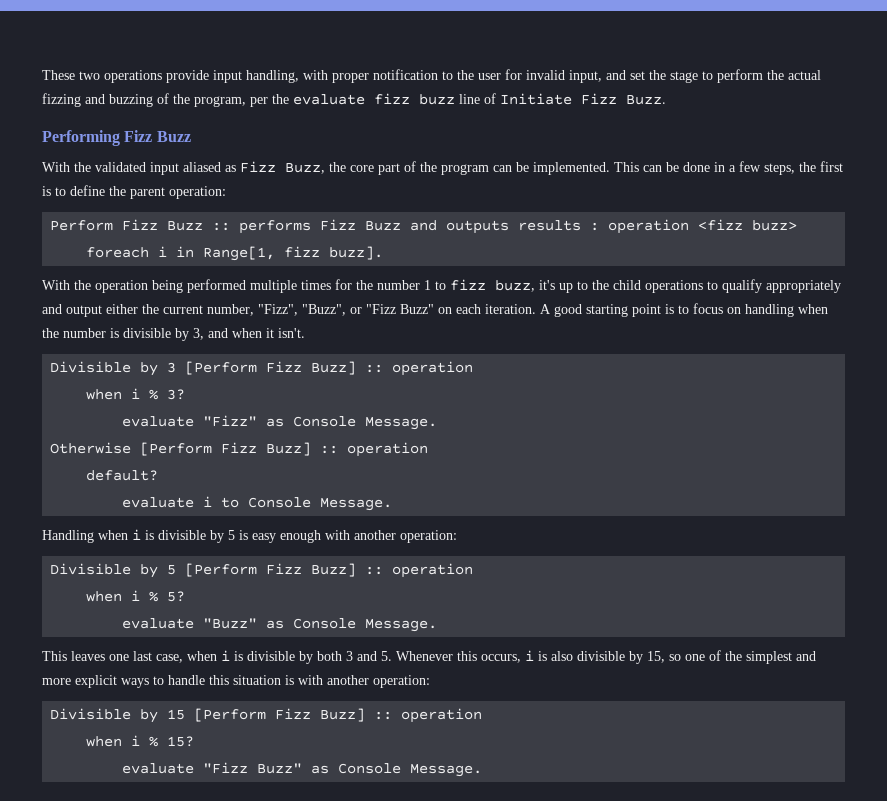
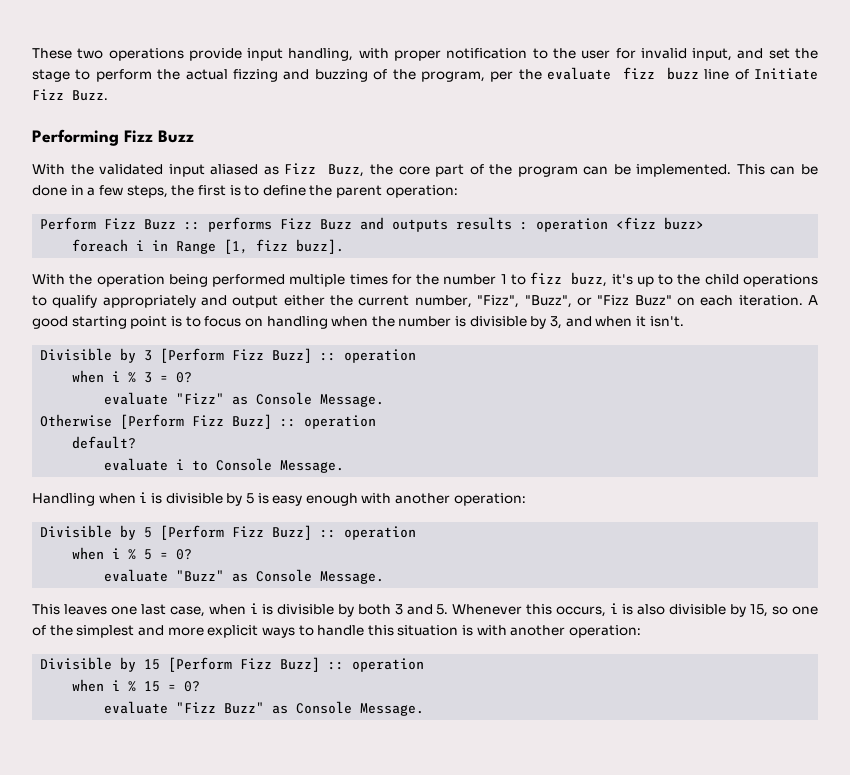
[203,246,276,261] Range[1, -> [176,239,249,254] Range [1,
[167,389,186,400] 3? -> [144,372,193,383] 3 = 0?
[167,591,186,602] 5? -> [144,549,193,560] 5 = 0?
[167,736,195,747] 15? -> [144,681,201,692] 15 = 0?

